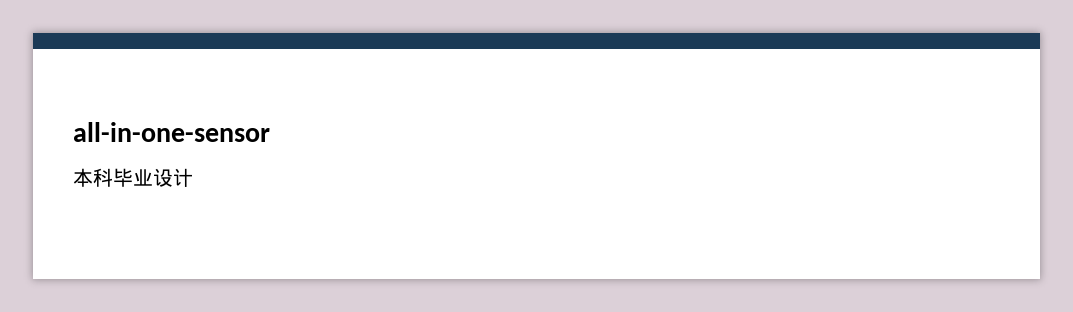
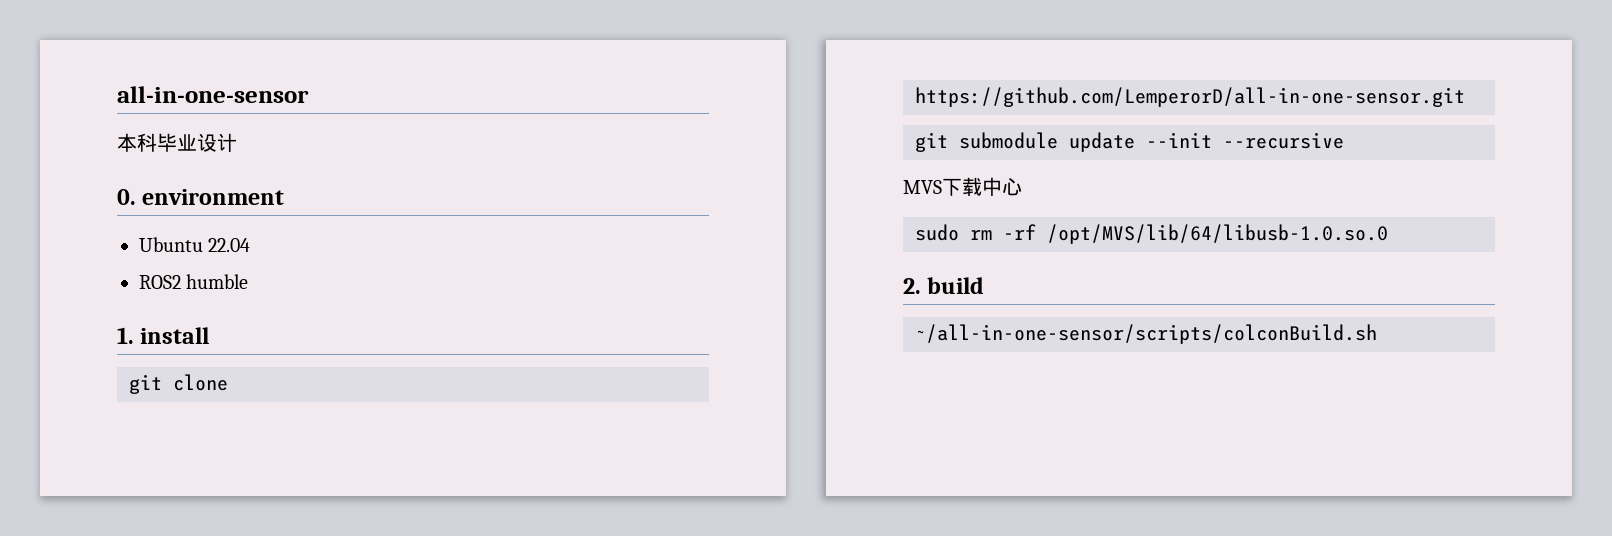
(193, 177) none -> [117,189,285,205] [139,237,251,252] [139,274,249,289] [117,327,210,344] [129,374,228,394] [915,87,1465,107] [915,132,1344,152] [903,177,1022,196] [915,224,1388,244] [903,277,985,294] [915,324,1377,344] // 0. environment // Ubuntu 22.04 // ROS2 humble // 1. install // git clone https://github.com/LemperorD/all-in-one-sensor.git // git submodule update --init --recursive // MVS下载中心 // sudo rm -rf /opt/MVS/lib/64/libusb-1.0.so.0 // 2. build // ~/all-in-one-sensor/scripts/colconBuild.sh

